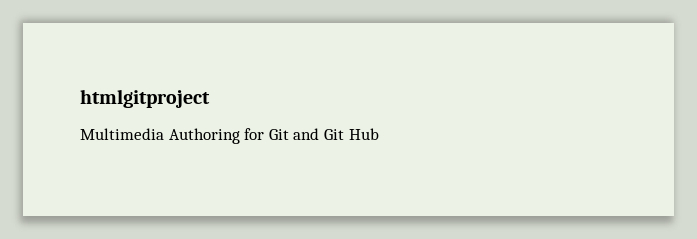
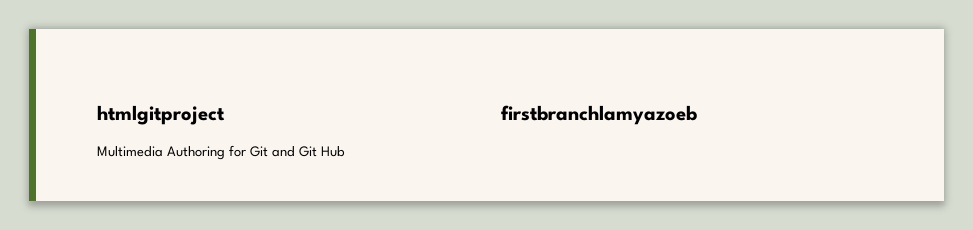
(379, 134) none -> [501,105,697,125] // firstbranchlamyazoeb

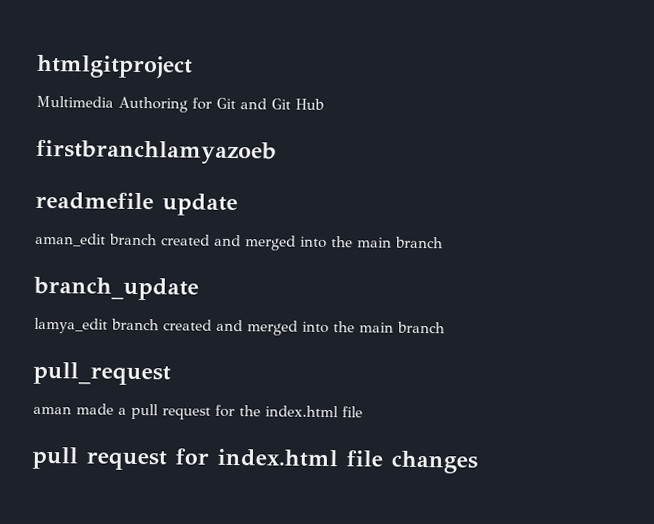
(697, 115) none -> [35,191,238,217] [35,232,443,251] [33,276,199,301] [34,317,445,336] [33,361,171,386] [33,403,363,420] [32,446,478,474] // readmefile update // aman_edit branch created and merged into the main branch // branch_update // lamya_edit branch created and merged into the main branch // pull_request // aman made a pull request for the index.html file // pull request for index.html file changes

